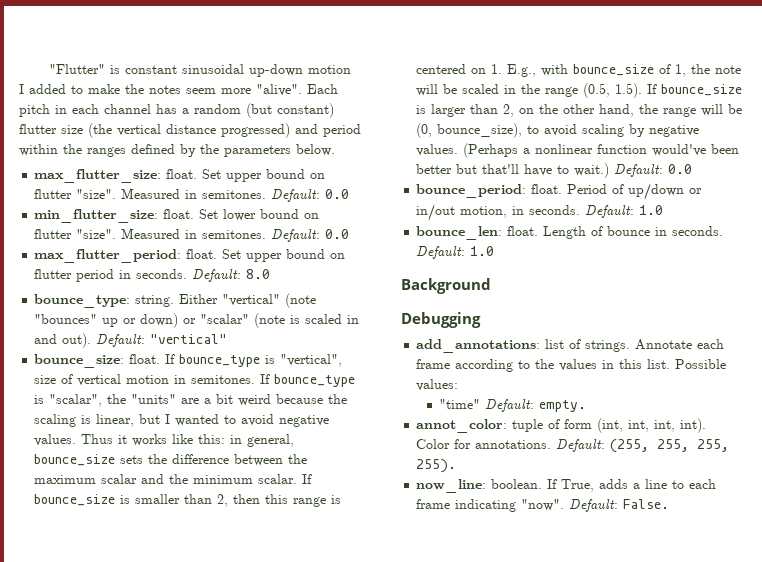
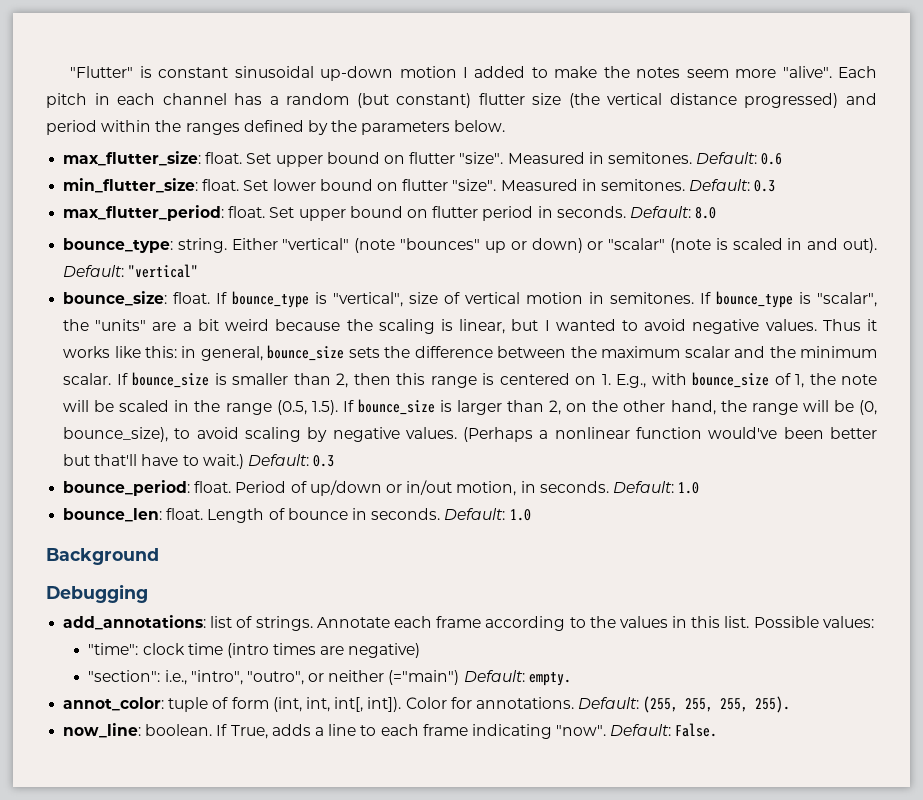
[325,189,350,199] 0.0 -> [761,153,783,165] 0.6
[325,229,350,239] 0.0 -> [754,180,776,192] 0.3
[668,164,693,174] 0.0 -> [313,455,335,467] 0.3
[439,399,481,409] "time" -> [88,643,421,658] [88,670,460,685] "time": clock time (intro times are negative) // "section": i.e., "intro", "outro", or neither (="main")
[654,418,707,433] int, int). -> [334,697,402,712] int[, int]).

